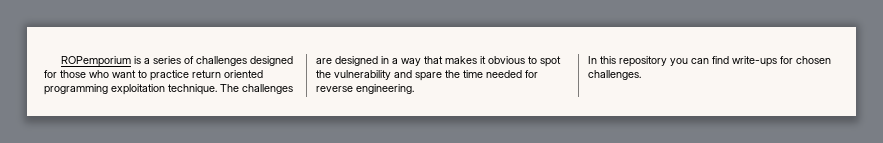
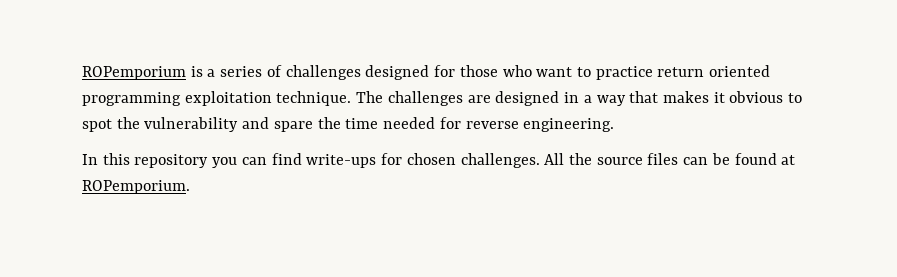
(641, 75) none -> [544,153,796,165] [82,180,190,194] All the source files can be found at ROPemporium.

